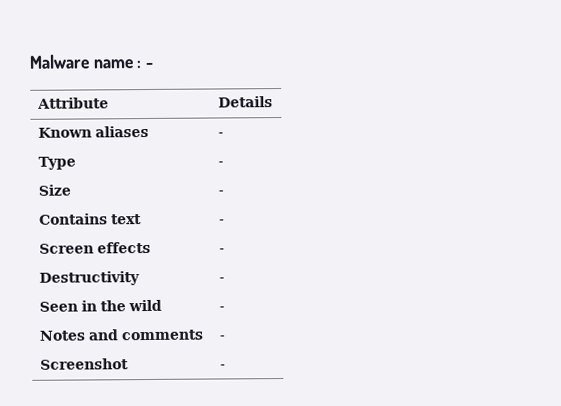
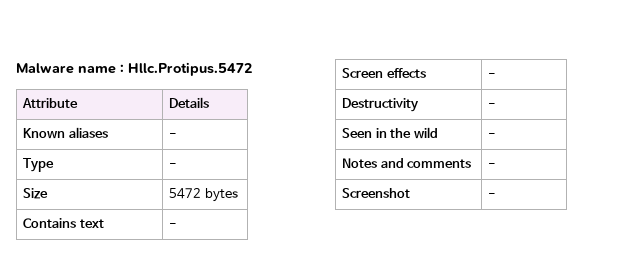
[145,62,154,69] - -> [128,62,252,76] Hllc.Protipus.5472
[217,190,224,195] - -> [169,188,238,202] 5472 bytes

